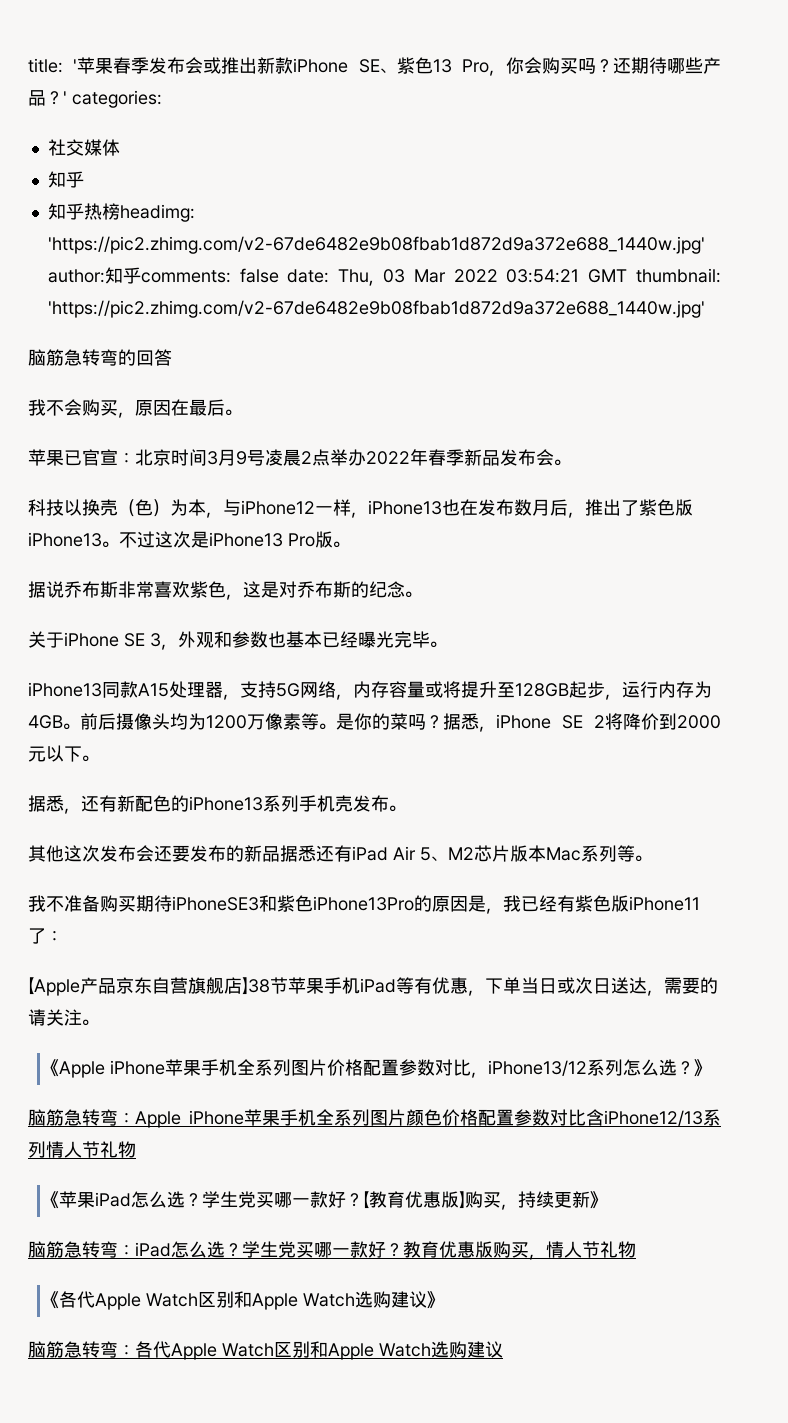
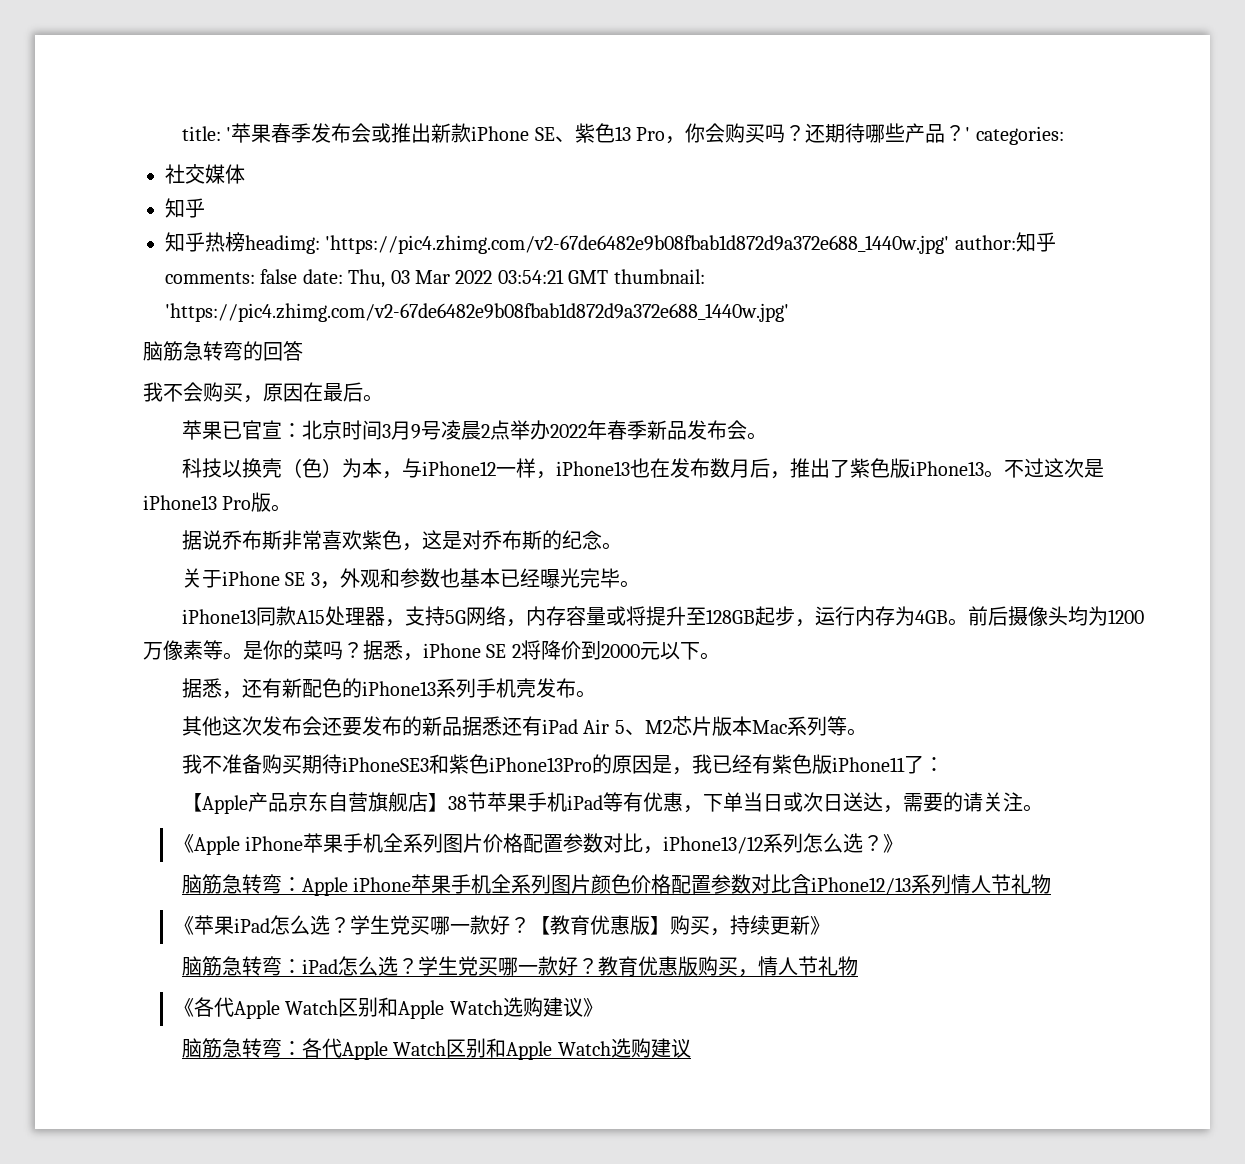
[47,236,705,254] 'https://pic2.zhimg.com/v2-67de6482e9b08fbab1d872d9a372e688_1440w.jpg' -> [325,235,950,254] 'https://pic4.zhimg.com/v2-67de6482e9b08fbab1d872d9a372e688_1440w.jpg'
[47,300,705,318] 'https://pic2.zhimg.com/v2-67de6482e9b08fbab1d872d9a372e688_1440w.jpg' -> [165,303,789,322] 'https://pic4.zhimg.com/v2-67de6482e9b08fbab1d872d9a372e688_1440w.jpg'

